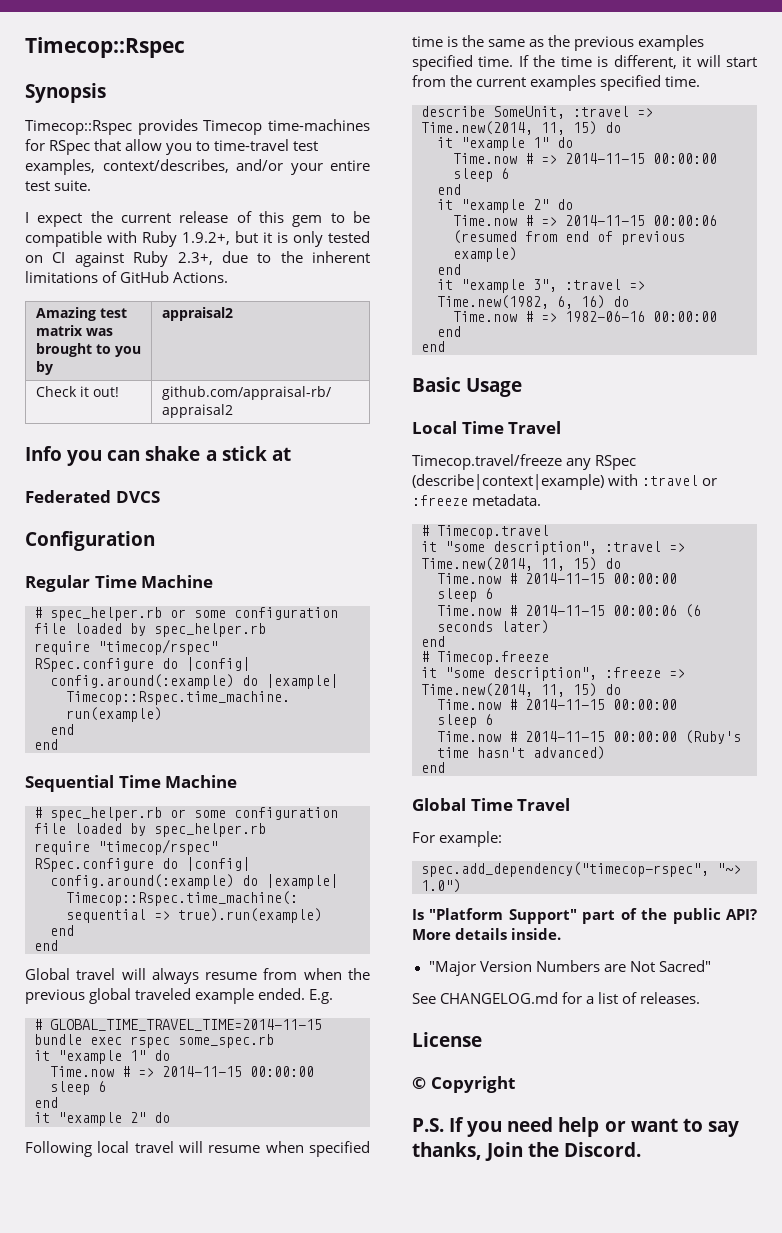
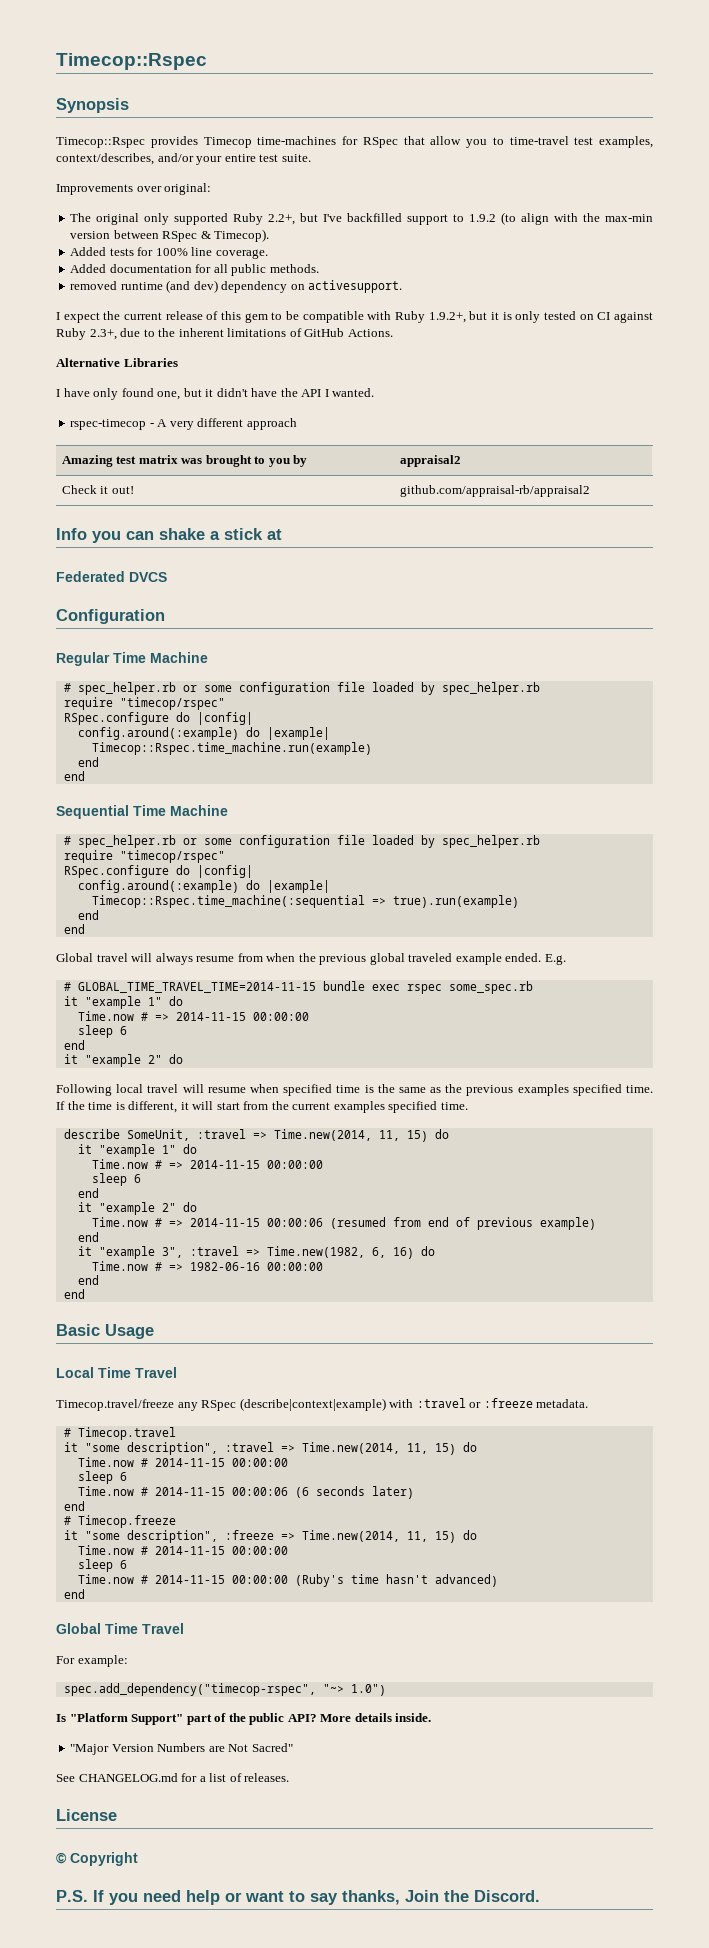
(92, 185) none -> [56,183,212,195] [70,212,653,225] [70,229,270,242] [70,247,268,259] [70,264,319,276] [70,280,403,293] // Improvements over original: // The original only supported Ruby 2.2+, but I've backfilled support to 1.9.2 (to align with the max-min version between RSpec & Timecop). // Added tests for 100% line coverage. // Added documentation for all public methods. // removed runtime (and dev) dependency on activesupport.
(229, 277) none -> [56,358,178,367] [56,388,375,400] [70,418,297,430] // Alternative Libraries // I have only found one, but it didn't have the API I wanted. // rspec-timecop - A very different approach

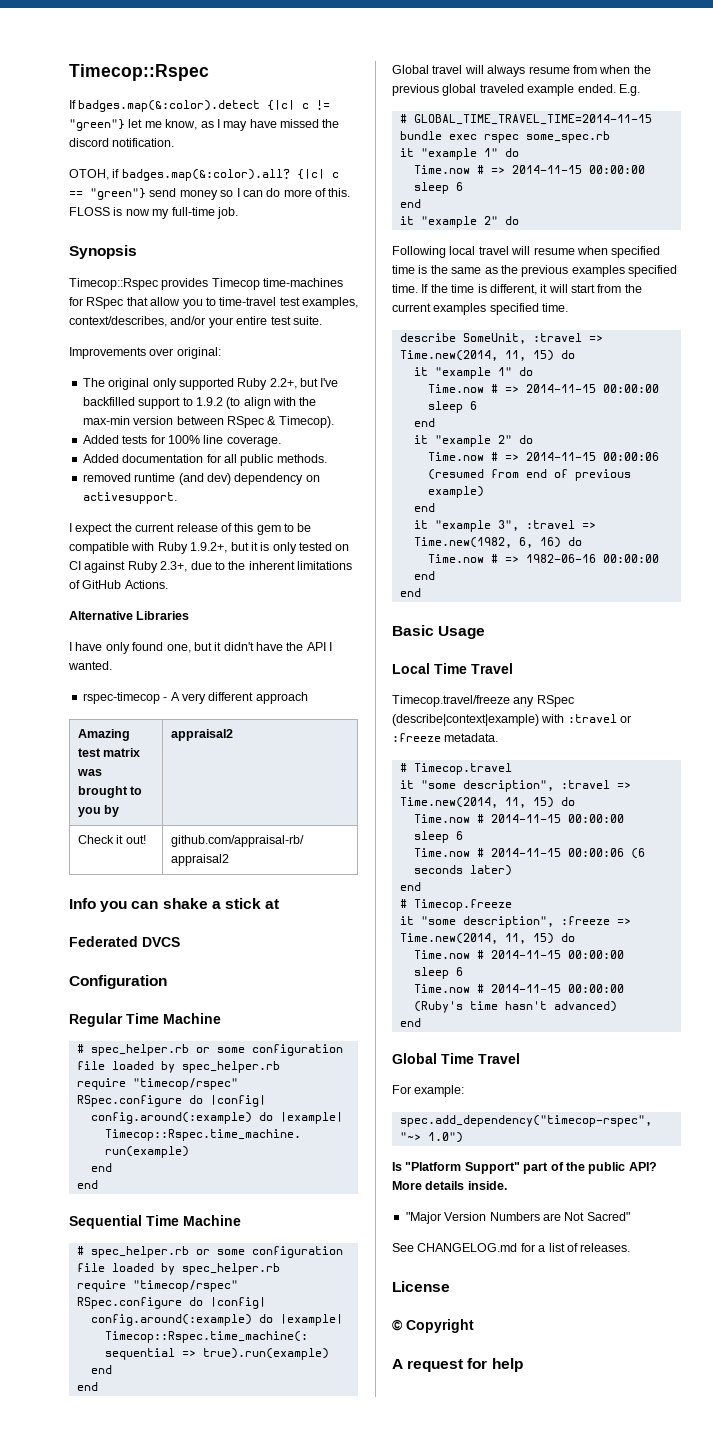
[56,53,207,70] Timecop::Rspec -> [69,64,209,81] [69,100,331,112] [69,119,340,131] [69,138,175,147] [69,169,339,181] [69,188,351,200] [69,207,238,219] Timecop::Rspec // If badges.map(&:color).detect {|c| c != "green"} let me know, as I may have missed the discord notification. // OTOH, if badges.map(&:color).all? {|c| c == "green"} send money so I can do more of this. FLOSS is now my full-time job.
[56,1890,540,1905] P.S. If you need help or want to say thanks, Join the Discord. -> [392,1358,523,1372] A request for help

